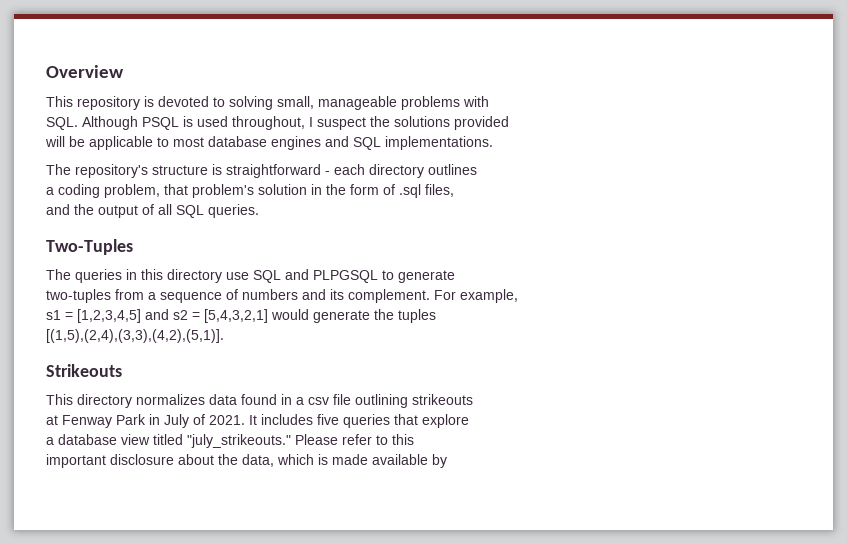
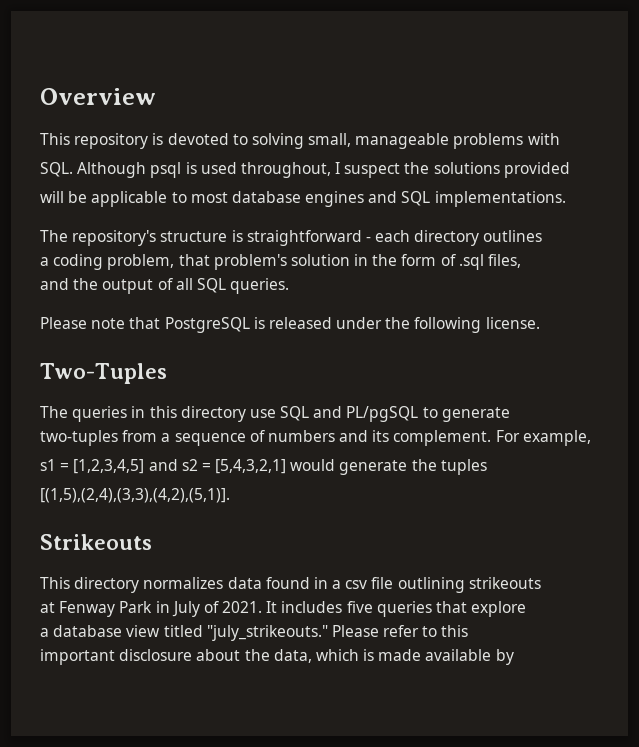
[142,117,179,130] PSQL -> [150,162,182,178] psql
(259, 211) none -> [40,317,540,333] // Please note that PostgreSQL is released under the following license.
[313,270,378,283] PLPGSQL -> [346,406,419,422] PL/pgSQL

